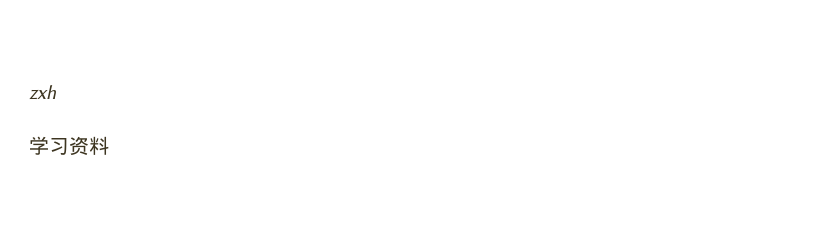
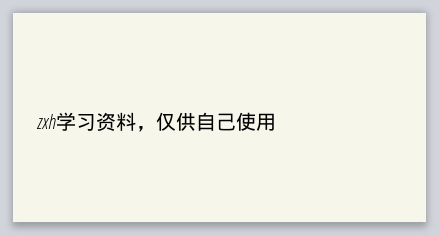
(57, 92) // -> (56, 121) none
(109, 145) none -> [136,112,276,132] ，仅供自己使用

